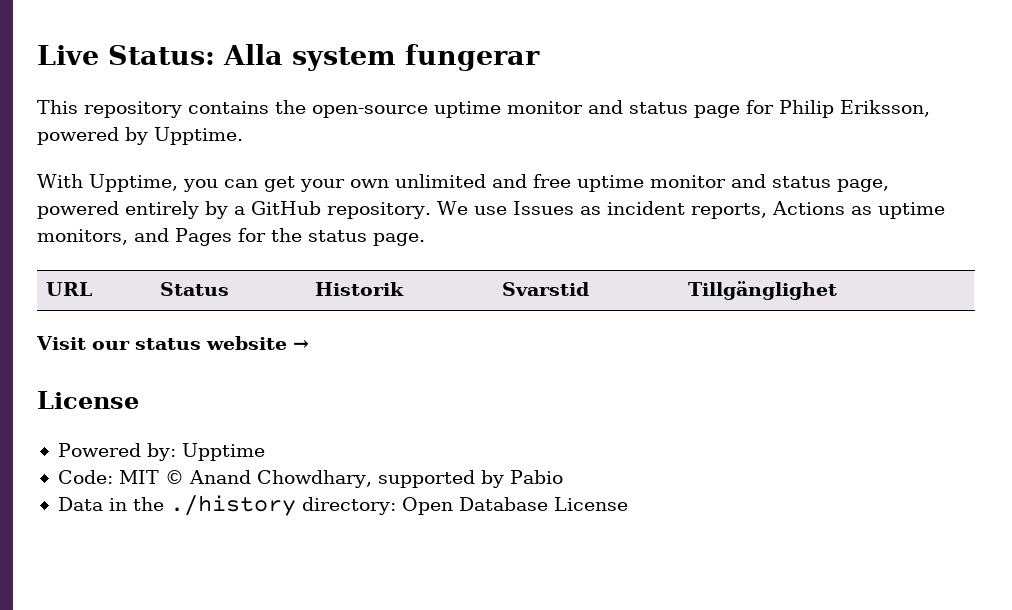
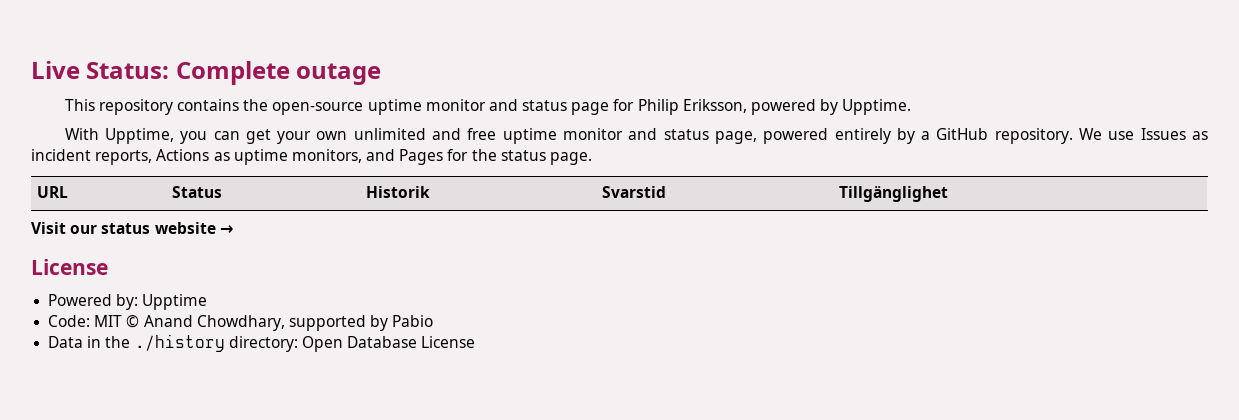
[223,44,540,71] Alla system fungerar -> [175,61,382,85] Complete outage

